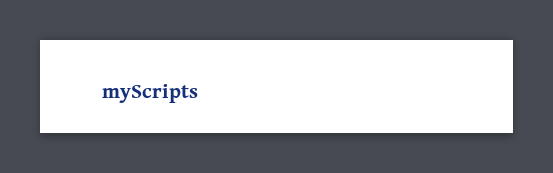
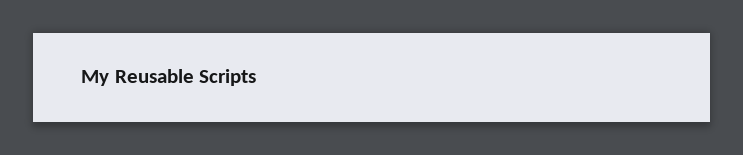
[102,84,198,103] myScripts -> [81,69,257,86] My Reusable Scripts

